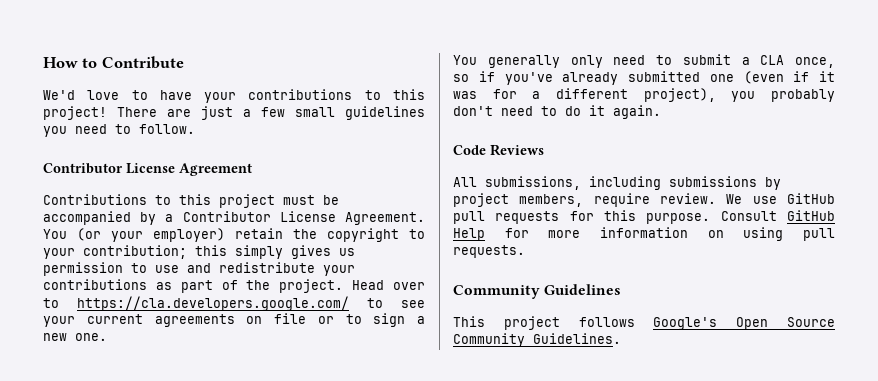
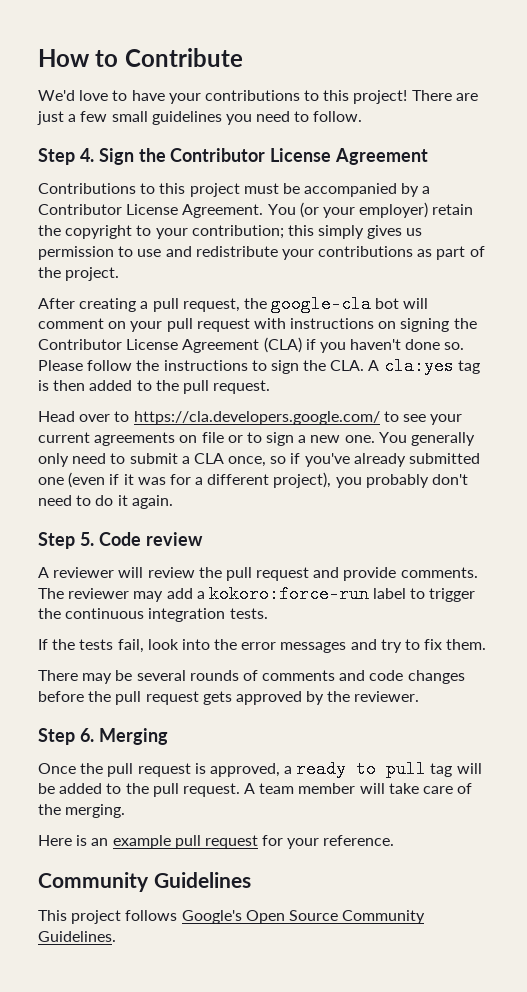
(195, 129) none -> [38,148,166,165] Step 4. Sign the
(344, 286) none -> [38,295,429,313] [38,318,477,332] [38,337,465,353] [38,357,480,375] [38,380,271,394] // After creating a pull request, the google-cla bot will comment on your pull request with instructions on signing the Contributor License Agreement (CLA) if you haven't done so. Please follow the instructions to sign the CLA. A cla:yes tag is then added to the pull request. //
(107, 337) // -> (375, 439) none
[453,144,544,156] [453,176,781,190] [453,193,835,207] [453,210,835,224] [453,227,835,241] [453,245,525,258] Code Reviews // All submissions, including submissions by project members, require review. We use GitHub pull requests for this purpose. Consult GitHub Help for more information on using pull requests. -> [38,532,203,549] [38,567,478,581] [38,585,476,603] [38,608,268,622] [38,639,487,653] [38,670,465,684] [38,691,420,705] [38,728,168,745] [38,760,482,778] [38,783,473,797] [38,804,126,818] [38,835,395,849] Step 5. Code review // A reviewer will review the pull request and provide comments. The reviewer may add a kokoro:force-run label to trigger the continuous integration tests. // If the tests fail, look into the error messages and try to fix them. // There may be several rounds of comments and code changes before the pull request gets approved by the reviewer. // Step 6. Merging // Once the pull request is approved, a ready to pull tag will be added to the pull request. A team member will take care of the merging. // Here is an example pull request for your reference.

